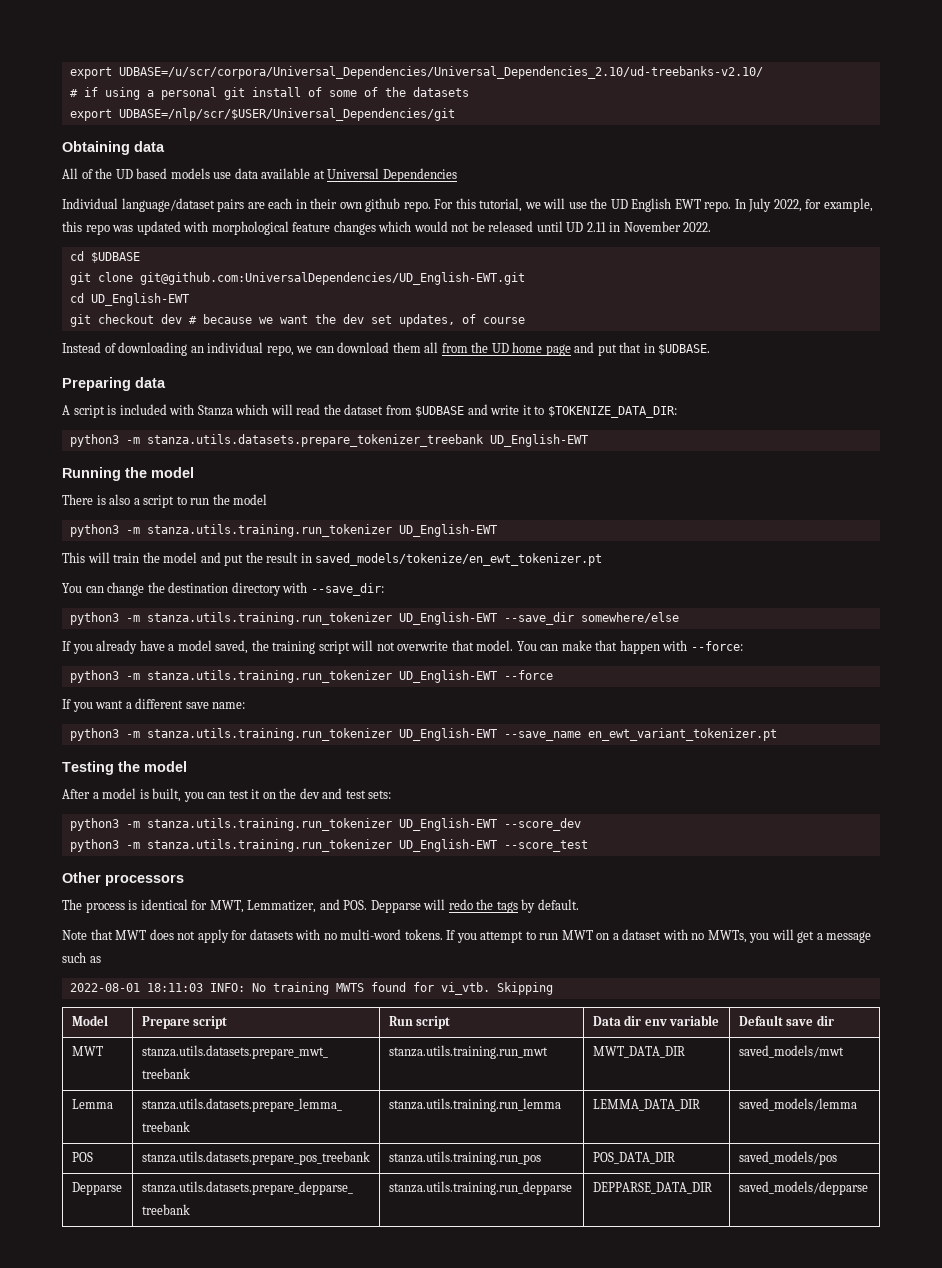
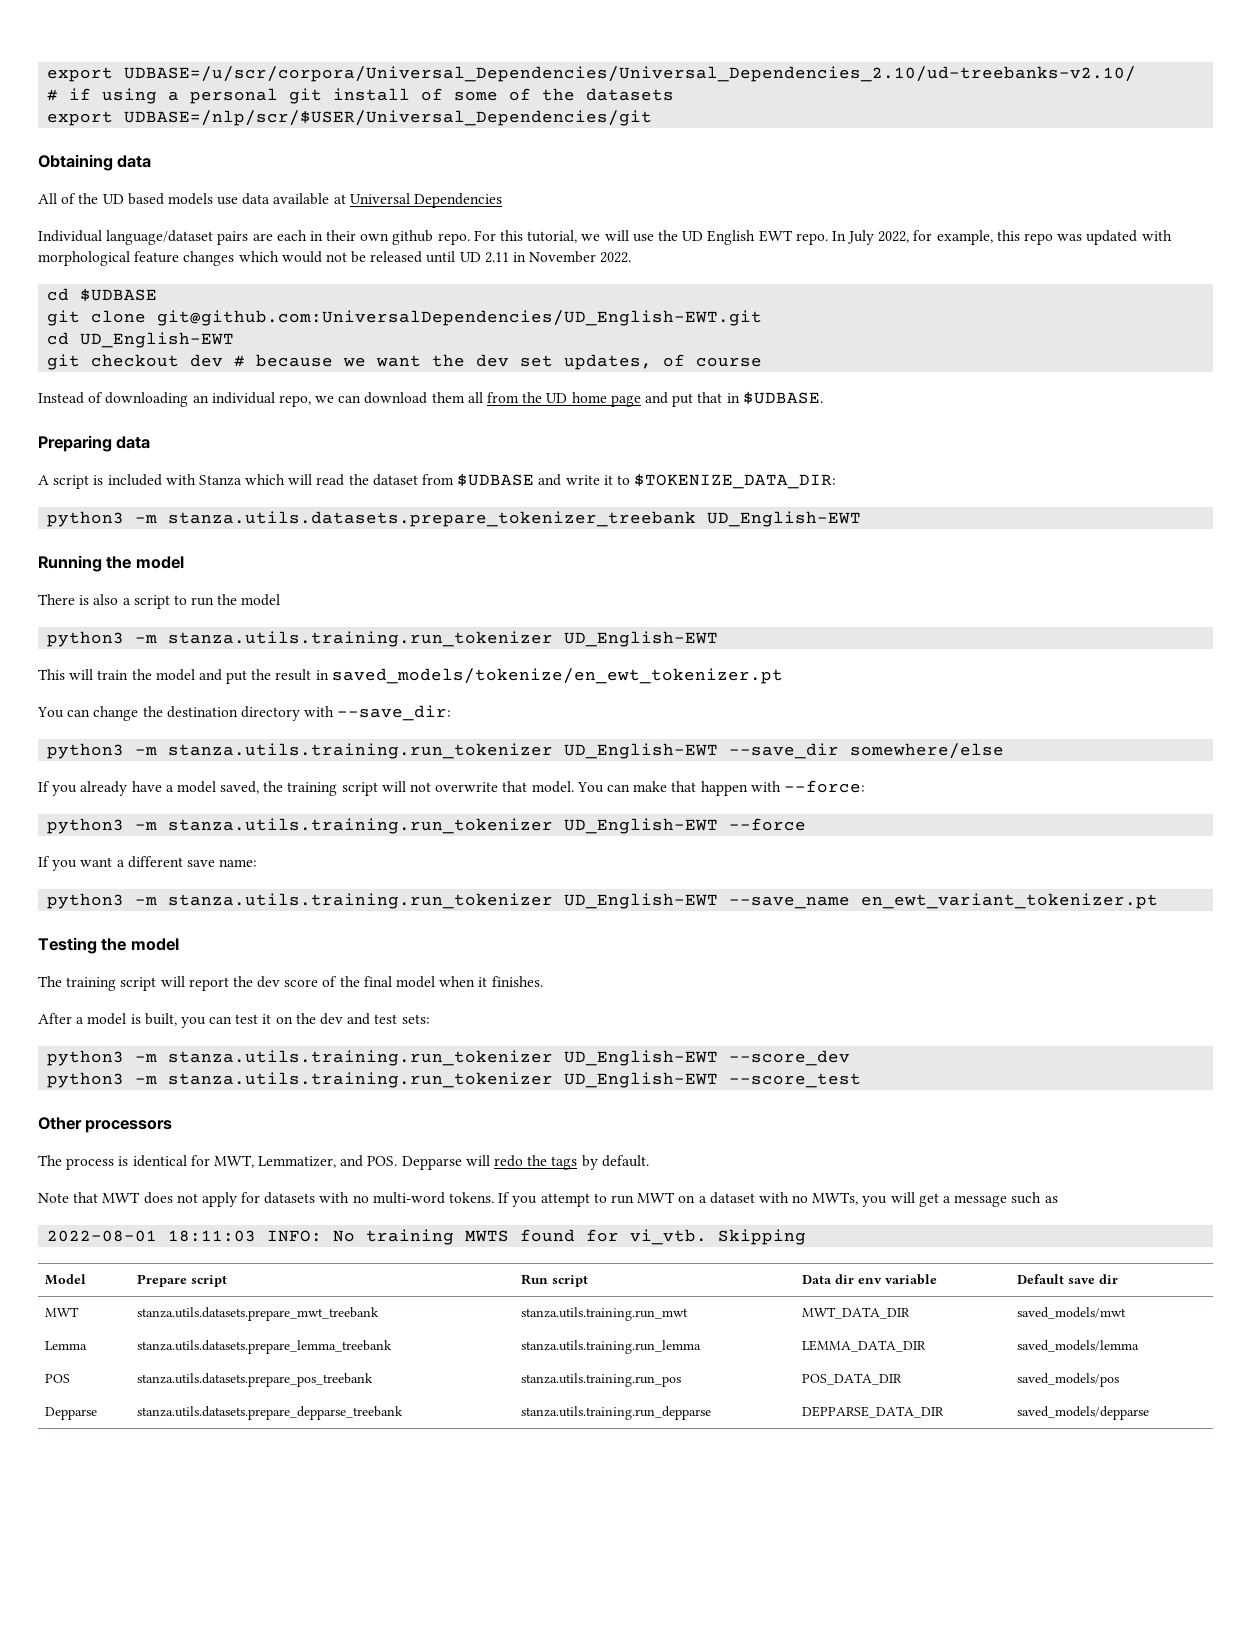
(187, 766) none -> [38,976,543,991] // The training script will report the dev score of the final model when it finishes.

